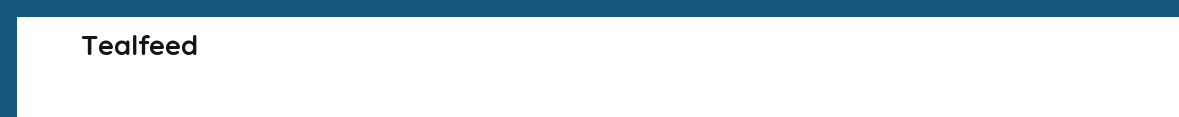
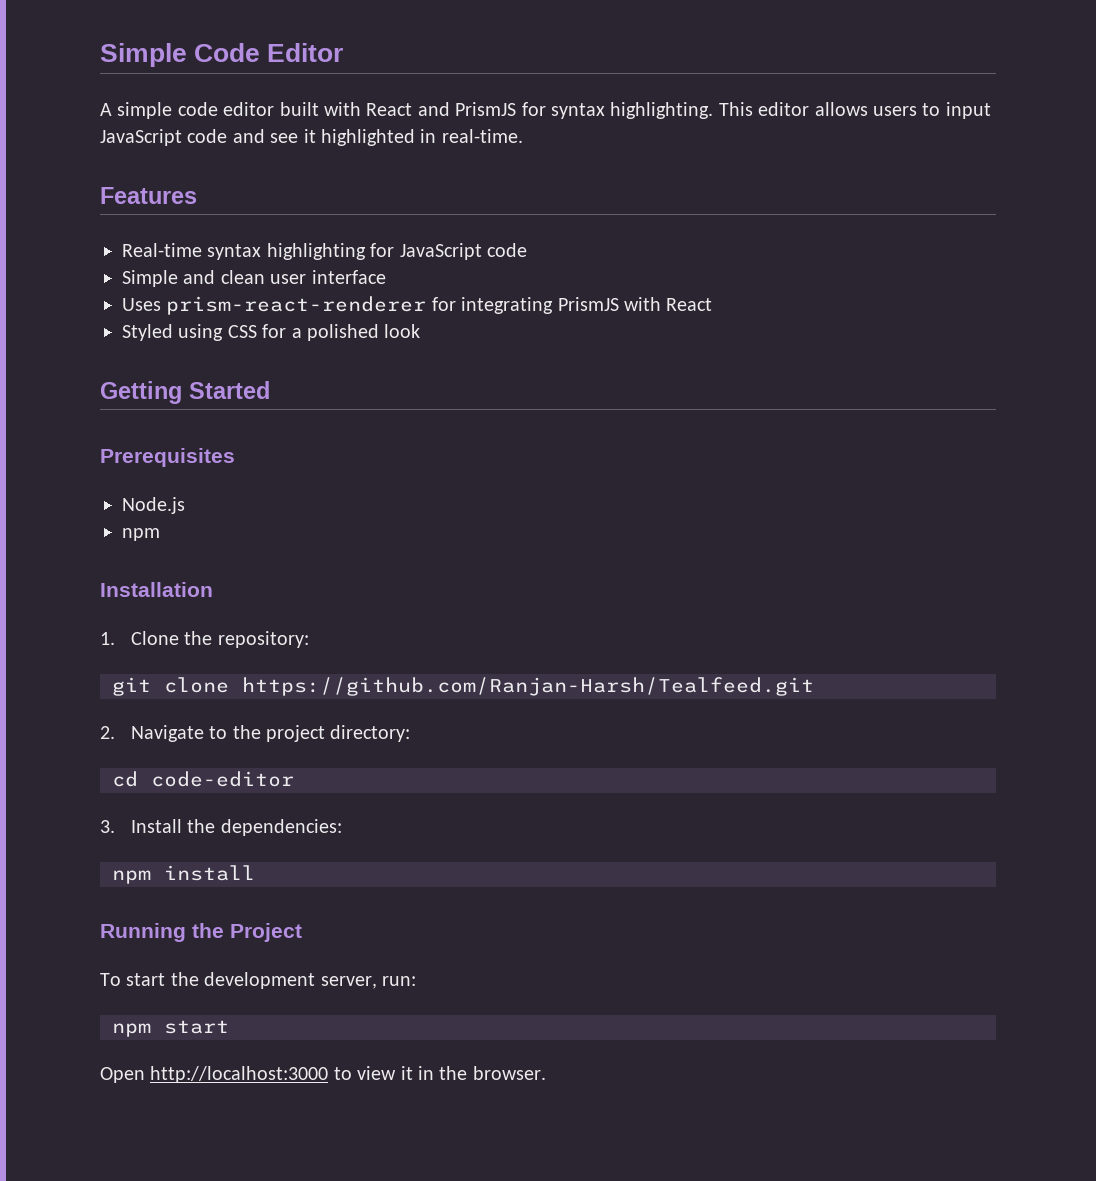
[81,35,198,55] Tealfeed -> [100,43,344,67] [100,102,991,119] [100,129,523,146] [100,187,197,204] [122,243,527,260] [122,270,386,287] [122,296,713,315] [122,324,421,341] [100,381,270,404] [100,448,235,467] [122,497,185,514] [122,528,160,541] [100,582,213,597] [100,631,309,648] [112,677,814,696] [100,725,411,742] [112,771,294,787] [100,819,342,836] [112,865,255,884] [100,923,302,942] [100,972,416,989] [112,1020,229,1037] [100,1066,546,1083] Simple Code Editor // A simple code editor built with React and PrismJS for syntax highlighting. This editor allows users to input JavaScript code and see it highlighted in real-time. // Features // Real-time syntax highlighting for JavaScript code // Simple and clean user interface // Uses prism-react-renderer for integrating PrismJS with React // Styled using CSS for a polished look // Getting Started // Prerequisites // Node.js // npm // Installation // 1. Clone the repository: // git clone https://github.com/Ranjan-Harsh/Tealfeed.git // 2. Navigate to the project directory: // cd code-editor // 3. Install the dependencies: // npm install // Running the Project // To start the development server, run: // npm start // Open http://localhost:3000 to view it in the browser.

